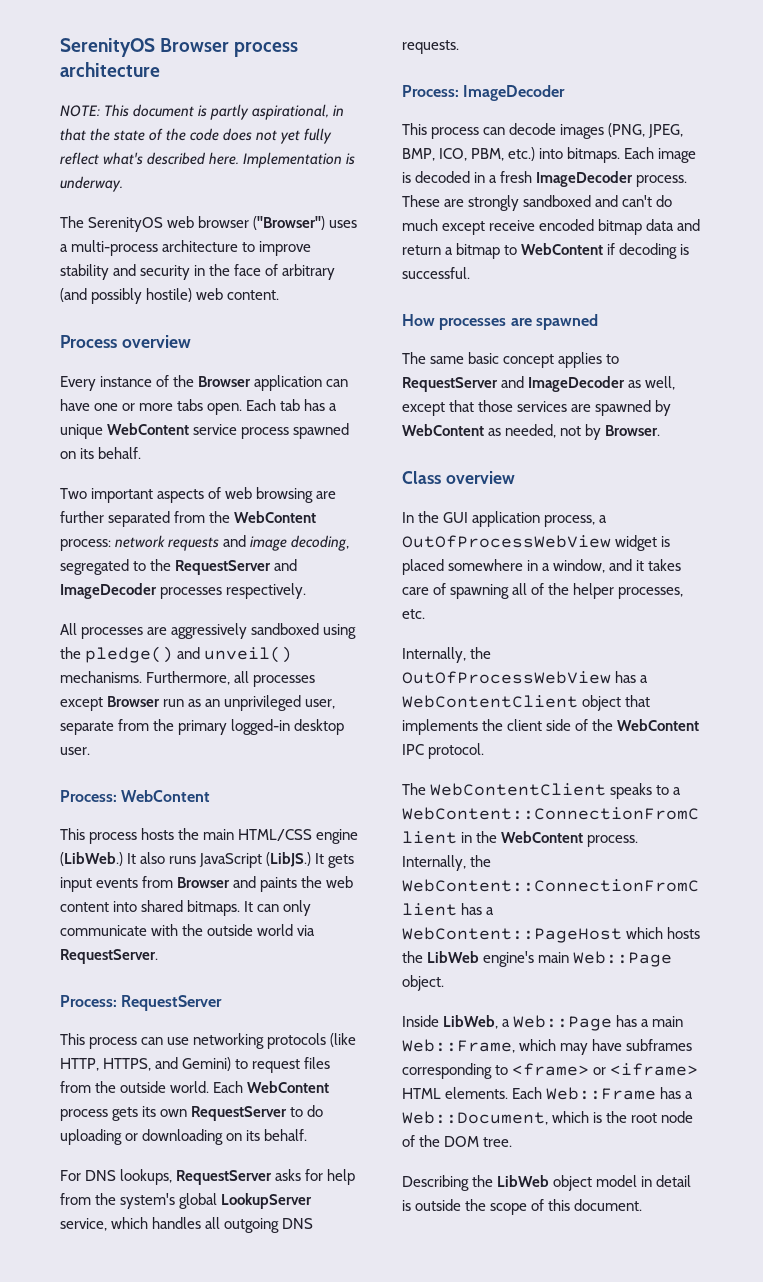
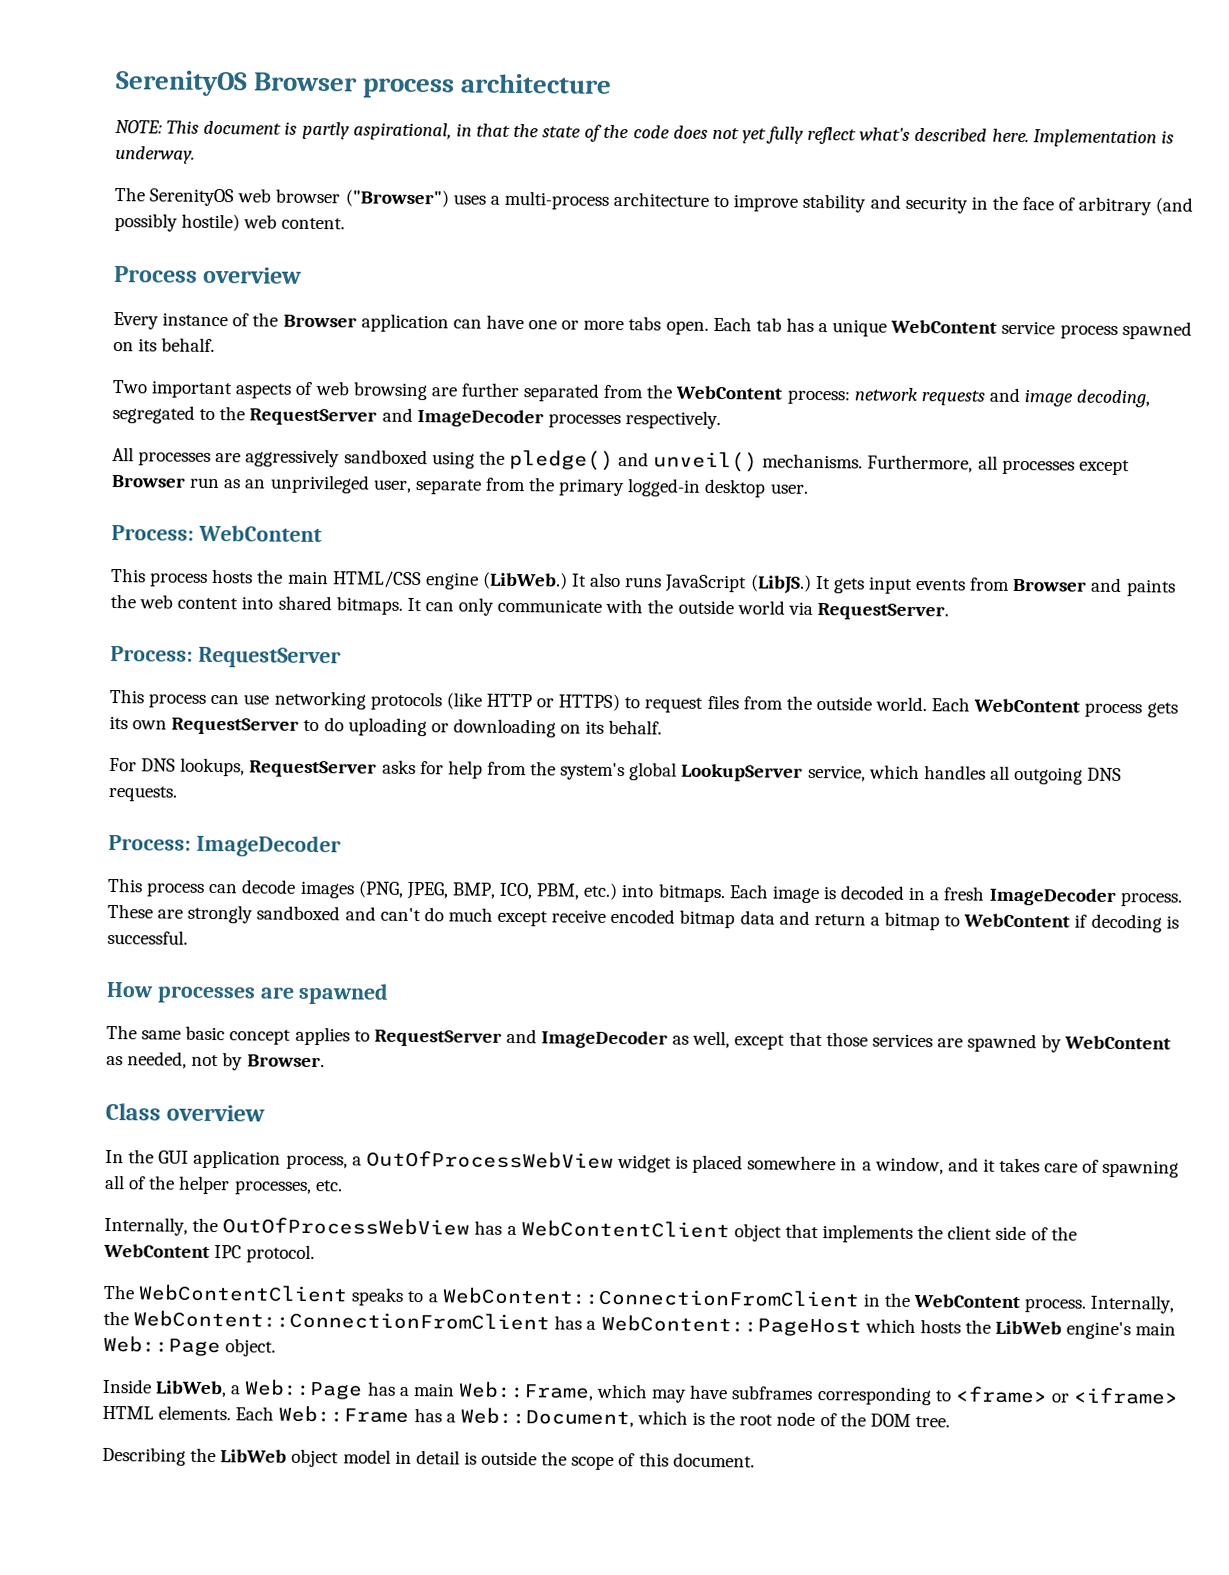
[60,1057,232,1071] HTTP, HTTPS, and Gemini) -> [485,693,621,712] HTTP or HTTPS)

